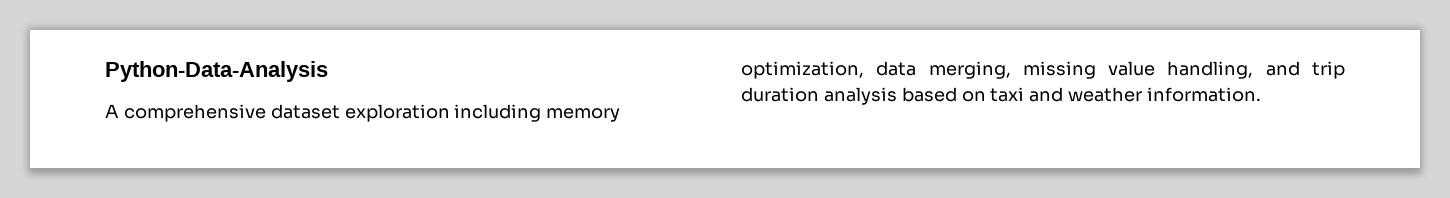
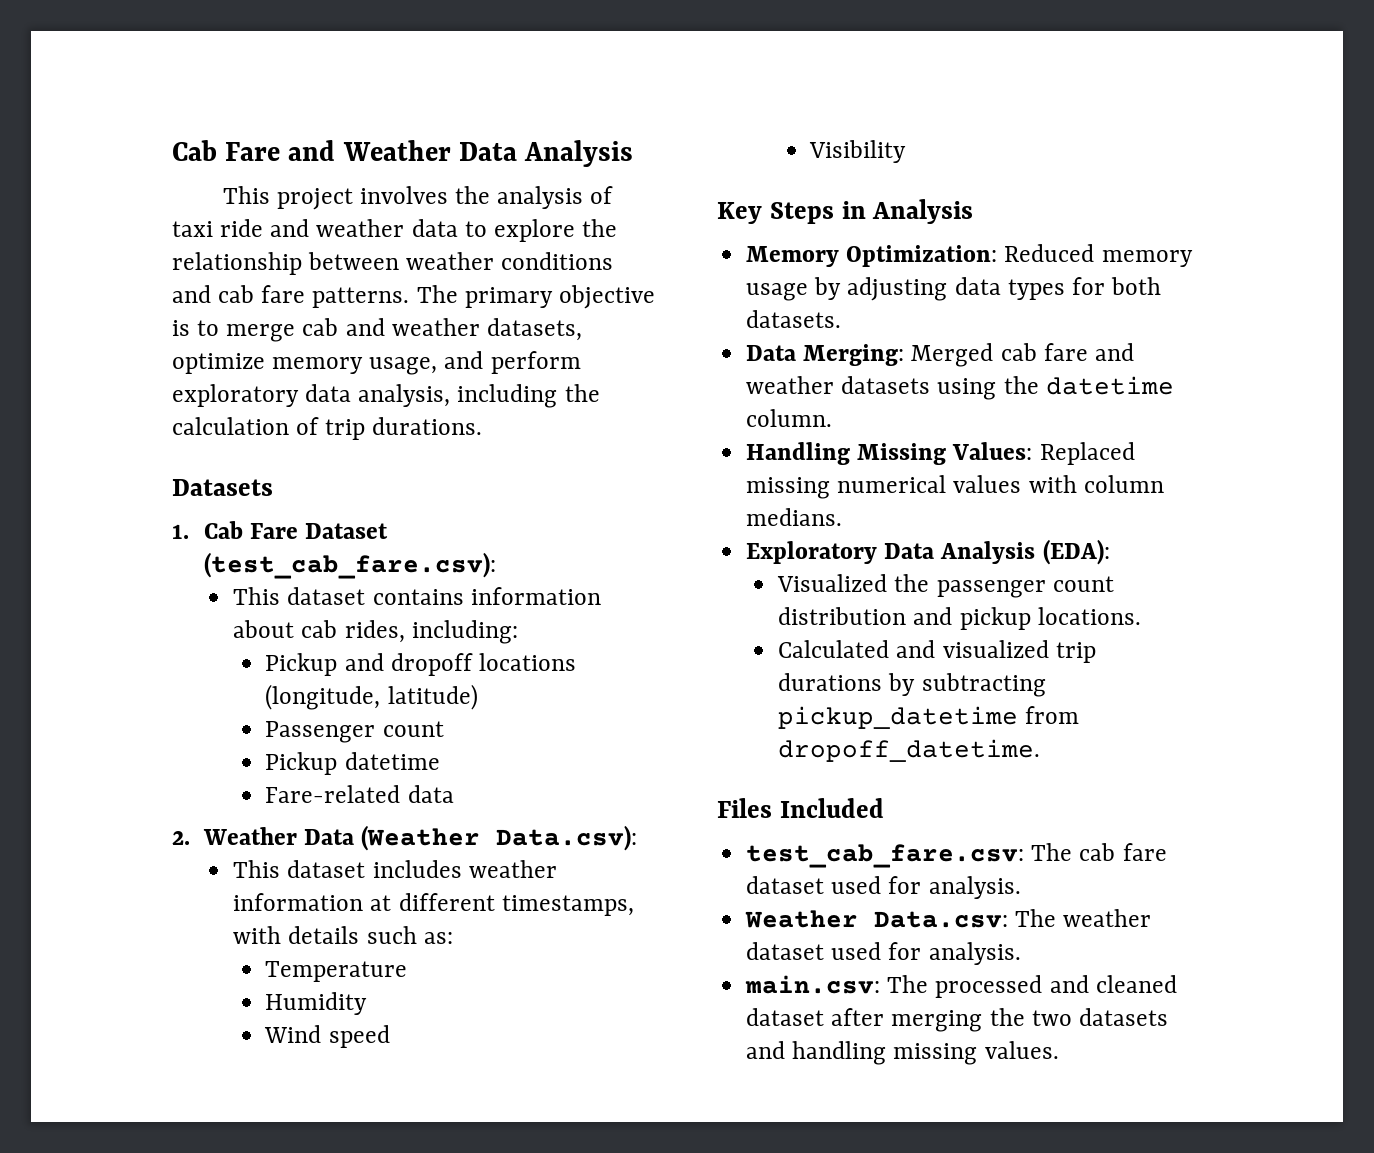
[105,61,328,82] [105,104,621,122] [741,61,1345,79] [741,87,1262,105] Python-Data-Analysis // A comprehensive dataset exploration including memory optimization, data merging, missing value handling, and trip duration analysis based on taxi and weather information. -> [172,140,634,167] [222,186,614,210] [172,219,618,242] [172,252,614,275] [172,285,655,309] [172,318,582,342] [172,351,581,375] [172,384,600,408] [172,417,483,440] [172,479,273,496] [172,521,389,539] [204,552,497,579] [233,587,601,605] [233,620,518,644] [265,653,576,676] [265,684,478,710] [265,721,444,743] [265,752,440,775] [265,785,454,803] [172,825,638,851] [233,860,557,878] [233,893,634,916] [233,926,453,944] [265,961,408,982] [265,992,368,1015] [264,1025,390,1048] [809,140,907,163] [717,199,974,224] [746,244,1193,267] [746,277,1162,301] [746,310,842,328] [746,343,1134,367] [746,376,1174,400] [746,409,833,427] [746,442,1135,465] [746,475,1164,499] [746,508,843,526] [746,539,1110,565] [777,574,1114,598] [778,607,1141,630] [778,640,1096,663] [778,673,1046,697] [778,706,1080,729] [778,739,1041,762] [717,798,884,818] [746,843,1167,868] [746,876,1021,899] [745,909,1152,928] [746,942,1021,965] [745,975,1177,998] [746,1008,1168,1032] [746,1041,1059,1065] Cab Fare and Weather Data Analysis // This project involves the analysis of taxi ride and weather data to explore the relationship between weather conditions and cab fare patterns. The primary objective is to merge cab and weather datasets, optimize memory usage, and perform exploratory data analysis, including the calculation of trip durations. // Datasets // 1. Cab Fare Dataset (test_cab_fare.csv): // This dataset contains information about cab rides, including: // Pickup and dropoff locations (longitude, latitude) // Passenger count // Pickup datetime // Fare-related data // 2. Weather Data (Weather Data.csv): // This dataset includes weather information at different timestamps, with details such as: // Temperature // Humidity // Wind speed // Visibility // Key Steps in Analysis // Memory Optimization: Reduced memory usage by adjusting data types for both datasets. // Data Merging: Merged cab fare and weather datasets using the datetime column. // Handling Missing Values: Replaced missing numerical values with column medians. // Exploratory Data Analysis (EDA): // Visualized the passenger count distribution and pickup locations. // Calculated and visualized trip durations by subtracting pickup_datetime from dropoff_datetime. // Files Included // test_cab_fare.csv: The cab fare dataset used for analysis. // Weather Data.csv: The weather dataset used for analysis. // main.csv: The processed and cleaned dataset after merging the two datasets and handling missing values.

